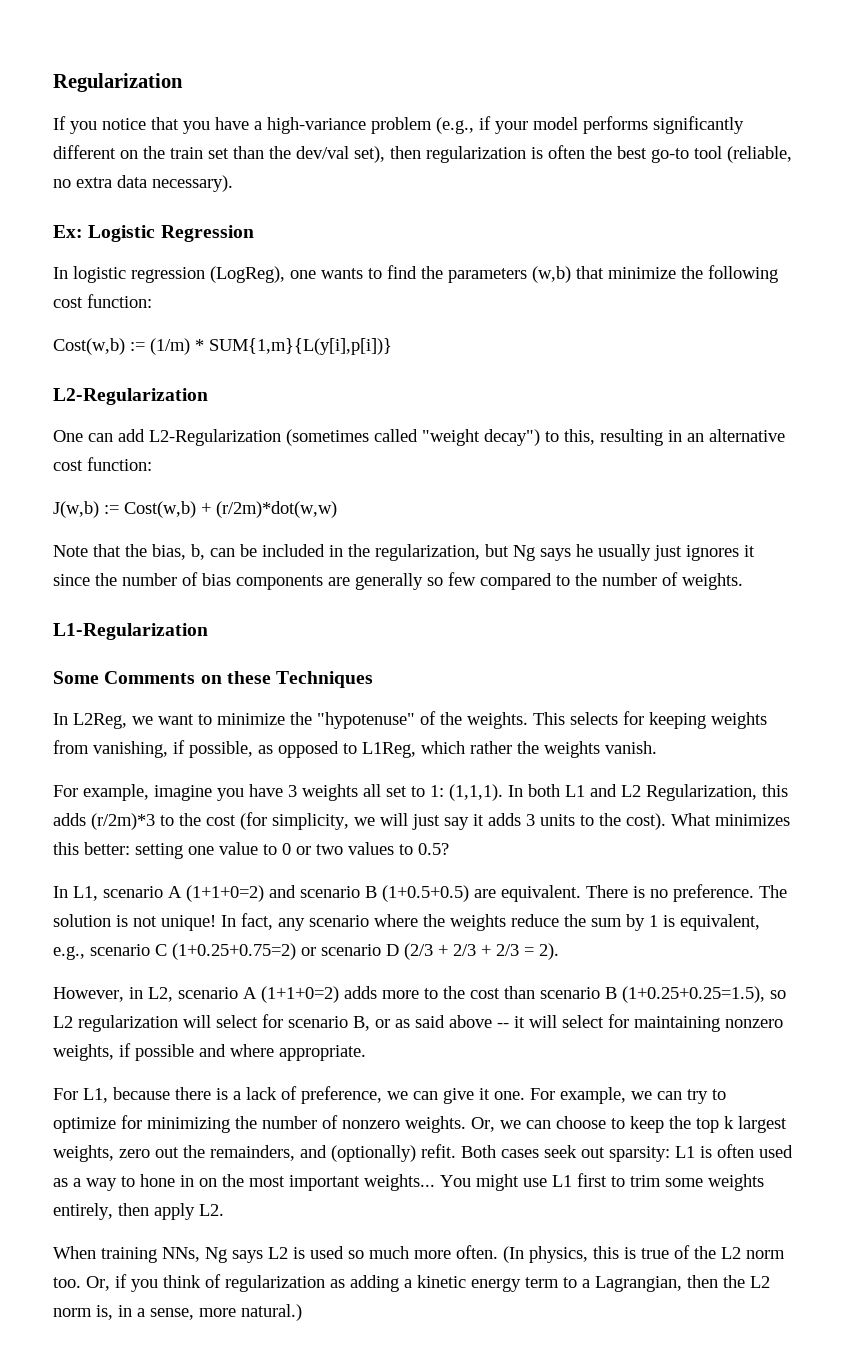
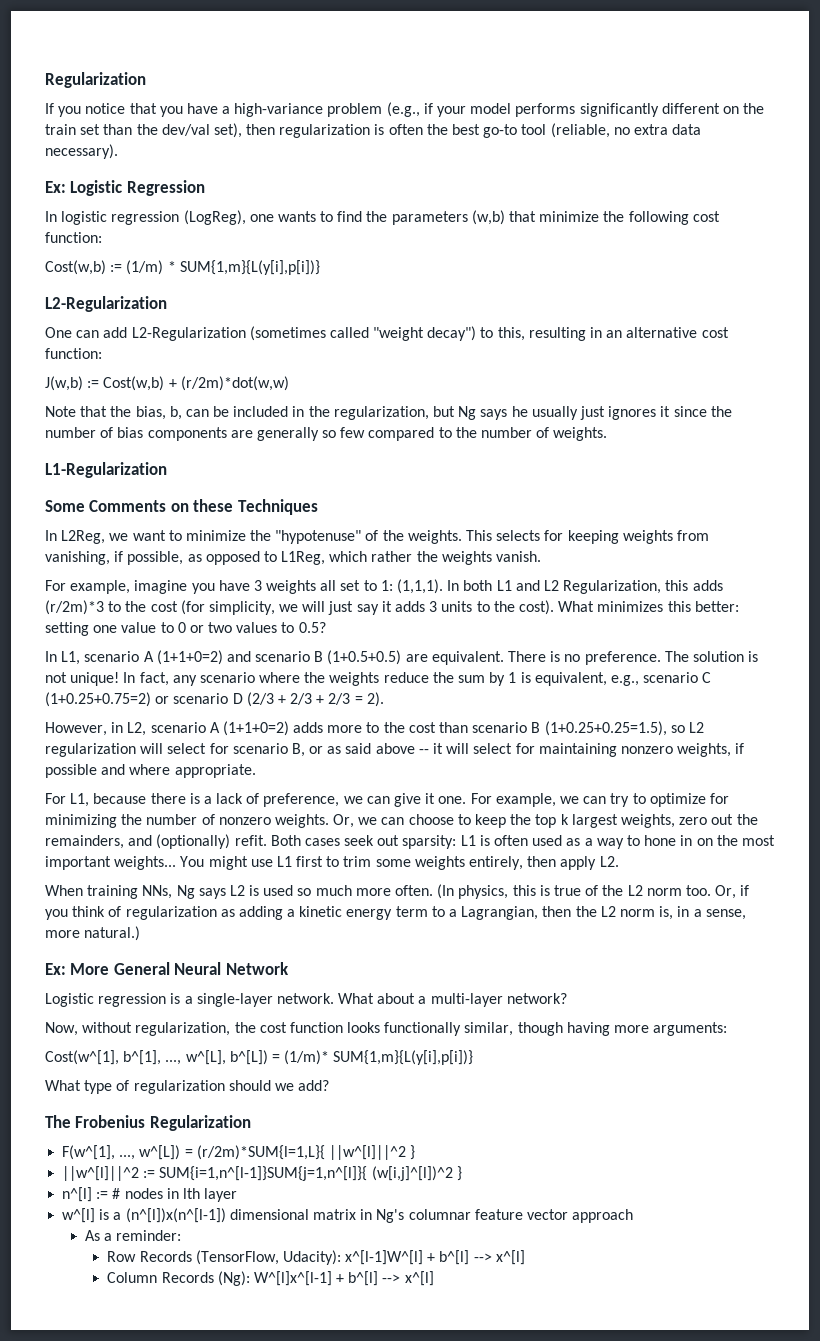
(302, 1312) none -> [45,962,289,975] [45,993,567,1007] [45,1022,728,1036] [45,1050,474,1065] [45,1080,330,1094] [45,1115,251,1131] [62,1145,416,1160] [62,1166,462,1181] [62,1187,238,1202] [62,1208,634,1223] [84,1230,182,1241] [107,1250,525,1265] [107,1271,434,1286] // Ex: More General Neural Network // Logistic regression is a single-layer network. What about a multi-layer network? // Now, without regularization, the cost function looks functionally similar, though having more arguments: // Cost(w^[1], b^[1], ..., w^[L], b^[L]) = (1/m)* SUM{1,m}{L(y[i],p[i])} // What type of regularization should we add? // The Frobenius Regularization // F(w^[1], ..., w^[L]) = (r/2m)*SUM{l=1,L}{ ||w^[l]||^2 } // ||w^[l]||^2 := SUM{i=1,n^[l-1]}SUM{j=1,n^[l]}{ (w[i,j]^[l])^2 } // n^[l] := # nodes in lth layer // w^[l] is a (n^[l])x(n^[l-1]) dimensional matrix in Ng's columnar feature vector approach // As a reminder: // Row Records (TensorFlow, Udacity): x^[l-1]W^[l] + b^[l] --> x^[l] // Column Records (Ng): W^[l]x^[l-1] + b^[l] --> x^[l]

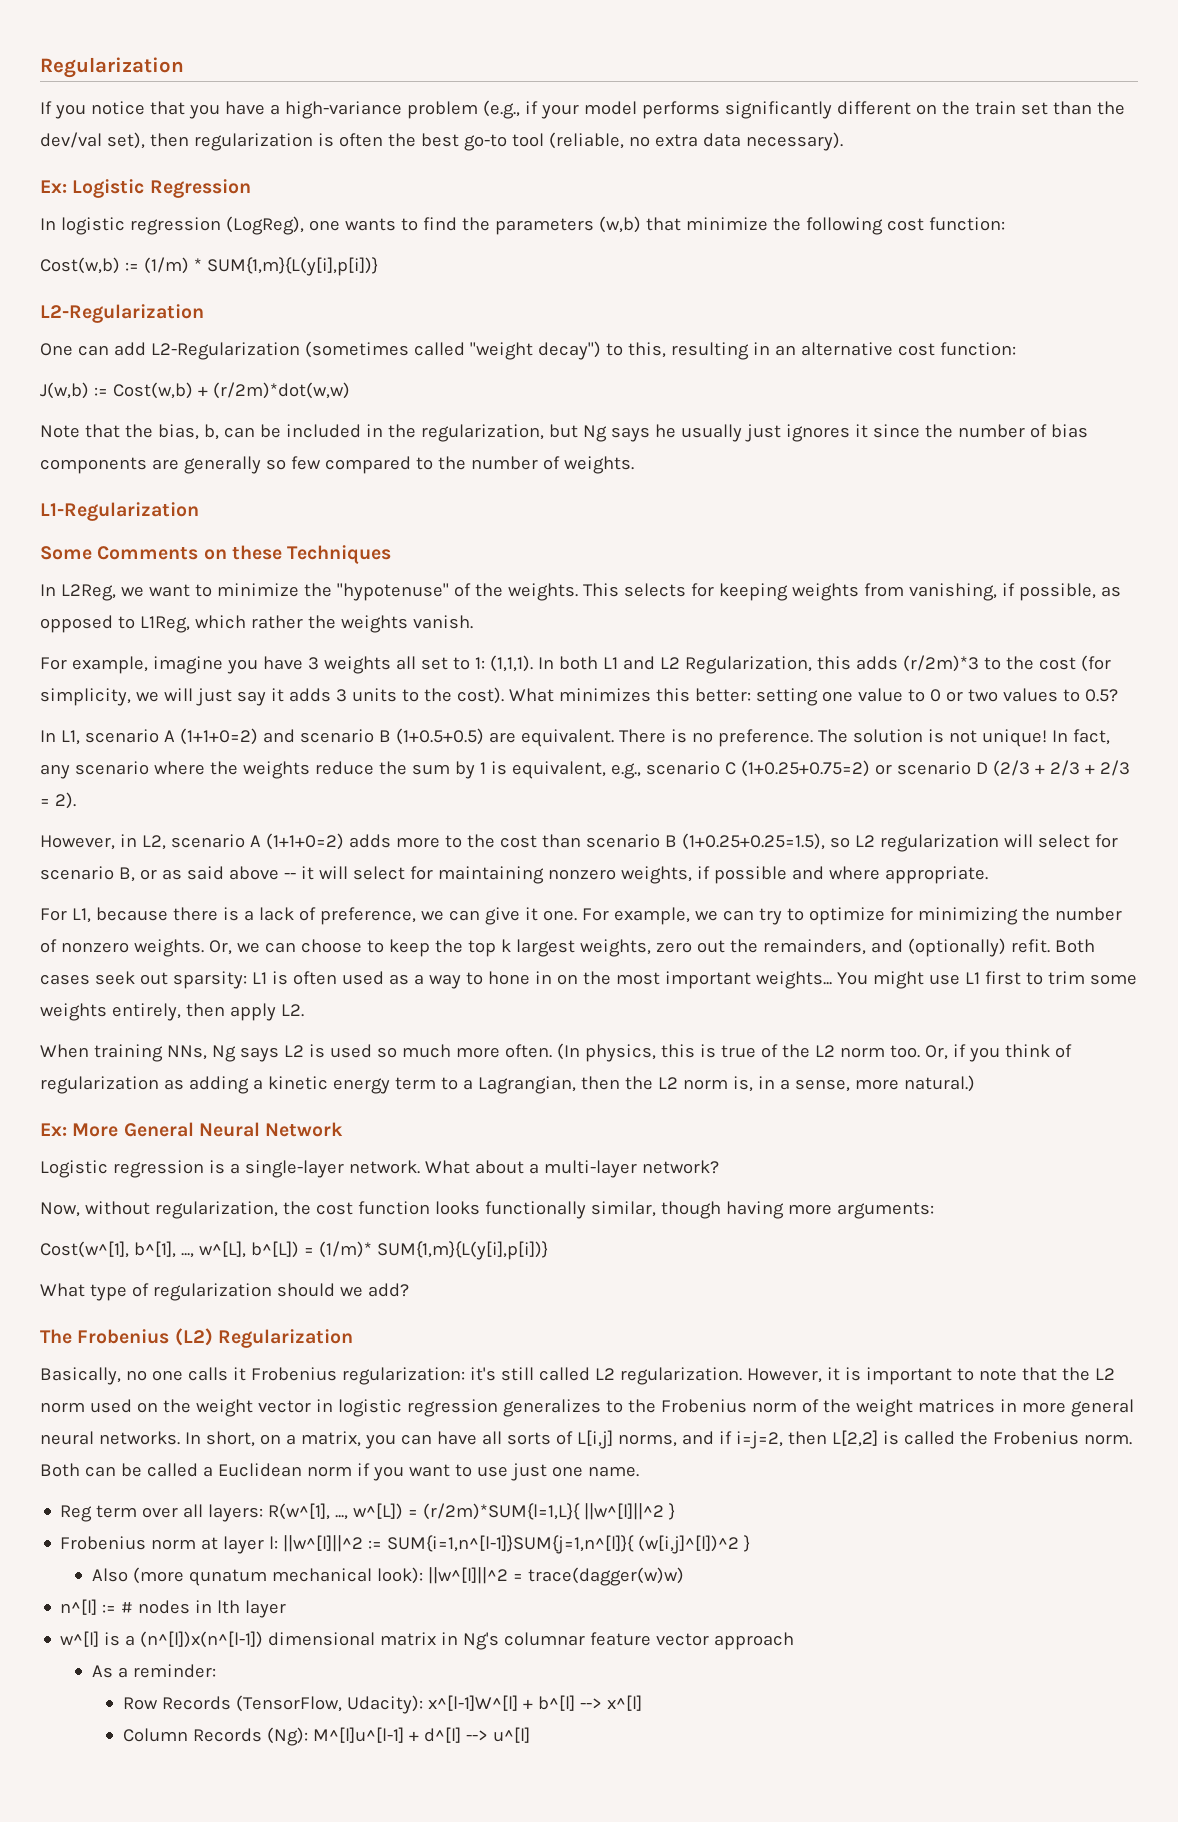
[149,1115,251,1131] [62,1145,116,1160] Regularization // F(w^[1], -> [174,1328,353,1348] [40,1367,1115,1385] [40,1399,1134,1417] [40,1430,1132,1449] [40,1463,639,1481] [60,1503,331,1522] (L2) Regularization // Basically, no one calls it Frobenius regularization: it's still called L2 regularization. However, it is important to note that the L2 norm used on the weight vector in logistic regression generalizes to the Frobenius norm of the weight matrices in more general neural networks. In short, on a matrix, you can have all sorts of L[i,j] norms, and if i=j=2, then L[2,2] is called the Frobenius norm. Both can be called a Euclidean norm if you want to use just one name. // Reg term over all layers: R(w^[1],
(416, 1152) none -> [60,1536,279,1554] Frobenius norm at layer l:
(462, 1173) none -> [91,1567,684,1586] // Also (more qunatum mechanical look): ||w^[l]||^2 = trace(dagger(w)w)
[253,1271,434,1286] W^[l]x^[l-1] + b^[l] --> x^[l] -> [313,1727,531,1743] M^[l]u^[l-1] + d^[l] --> u^[l]

